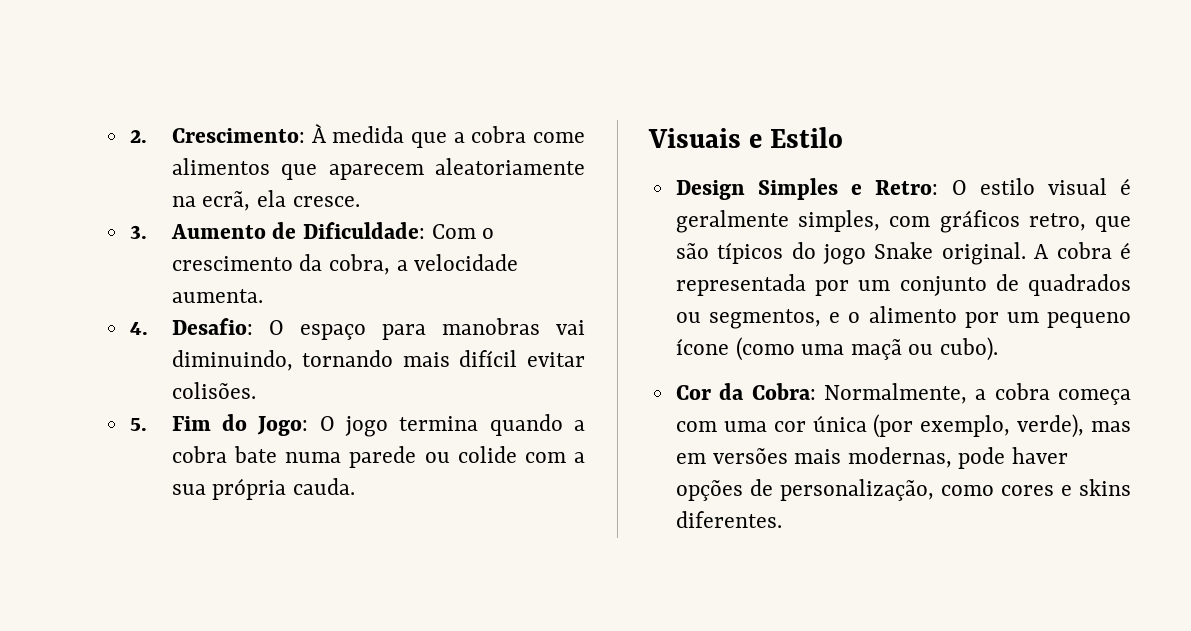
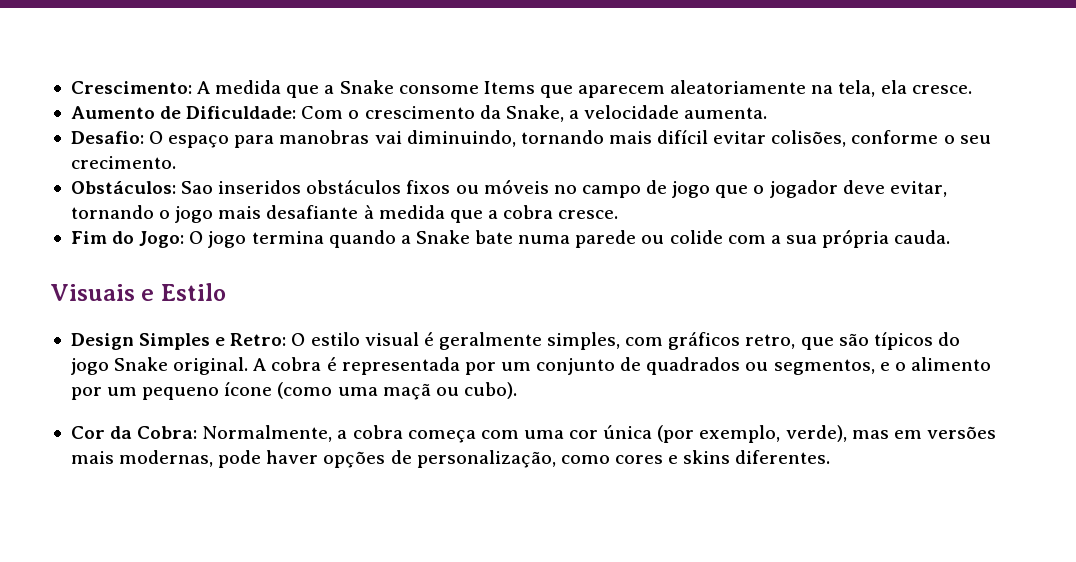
[129,124,585,148] [171,158,270,175] 2. Crescimento: À medida que a cobra come alimentos -> [70,80,535,98] Crescimento: A medida que a Snake consome Items
[202,191,251,211] ecrã, -> [838,80,876,97] tela,
[129,225,147,239] 3. -> (972, 89) none
[329,254,391,275] cobra, -> [505,105,564,122] Snake,
[129,322,148,335] 4. -> (768, 113) none
[171,382,256,399] [129,418,147,431] colisões. // 5. -> [771,130,991,147] [70,156,176,169] [70,179,947,198] [70,205,619,223] colisões, conforme o seu crecimento. // Obstáculos: Sao inseridos obstáculos fixos ou móveis no campo de jogo que o jogador deve evitar, tornando o jogo mais desafiante à medida que a cobra cresce. //
[171,446,227,463] cobra -> [415,230,470,244] Snake

